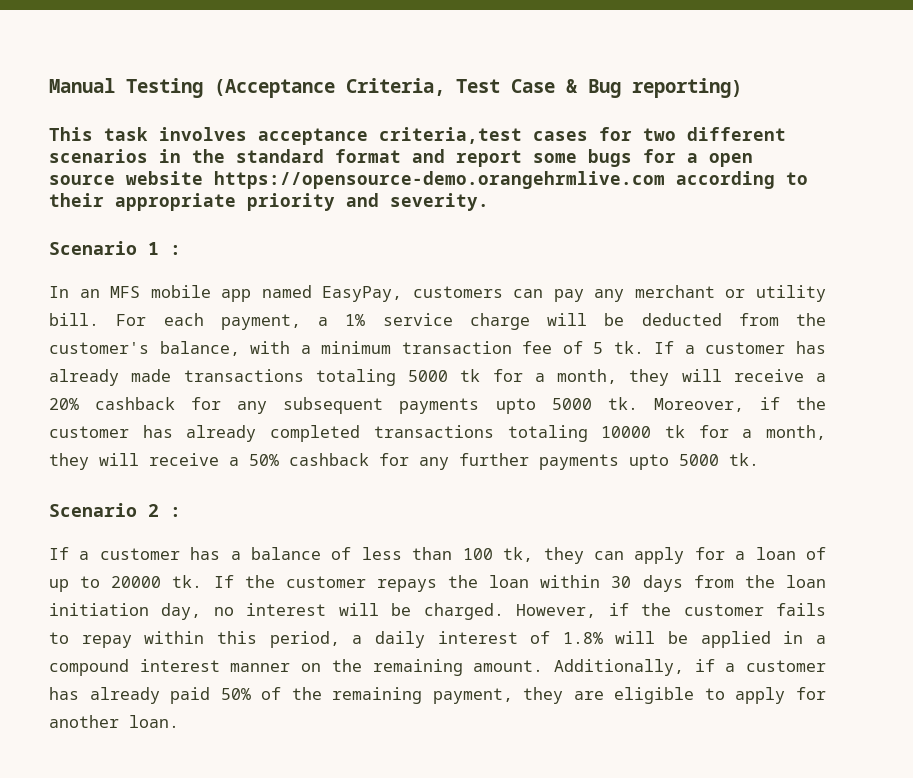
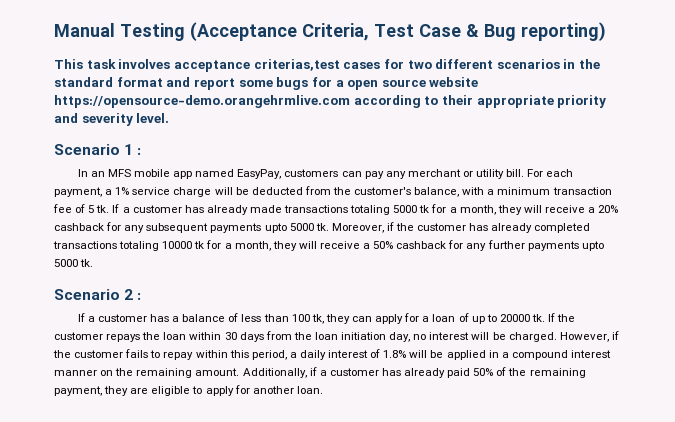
[379,127,522,144] criteria,test -> [253,59,340,71] criterias,test
[390,193,489,211] severity. -> [81,113,170,126] severity level.

